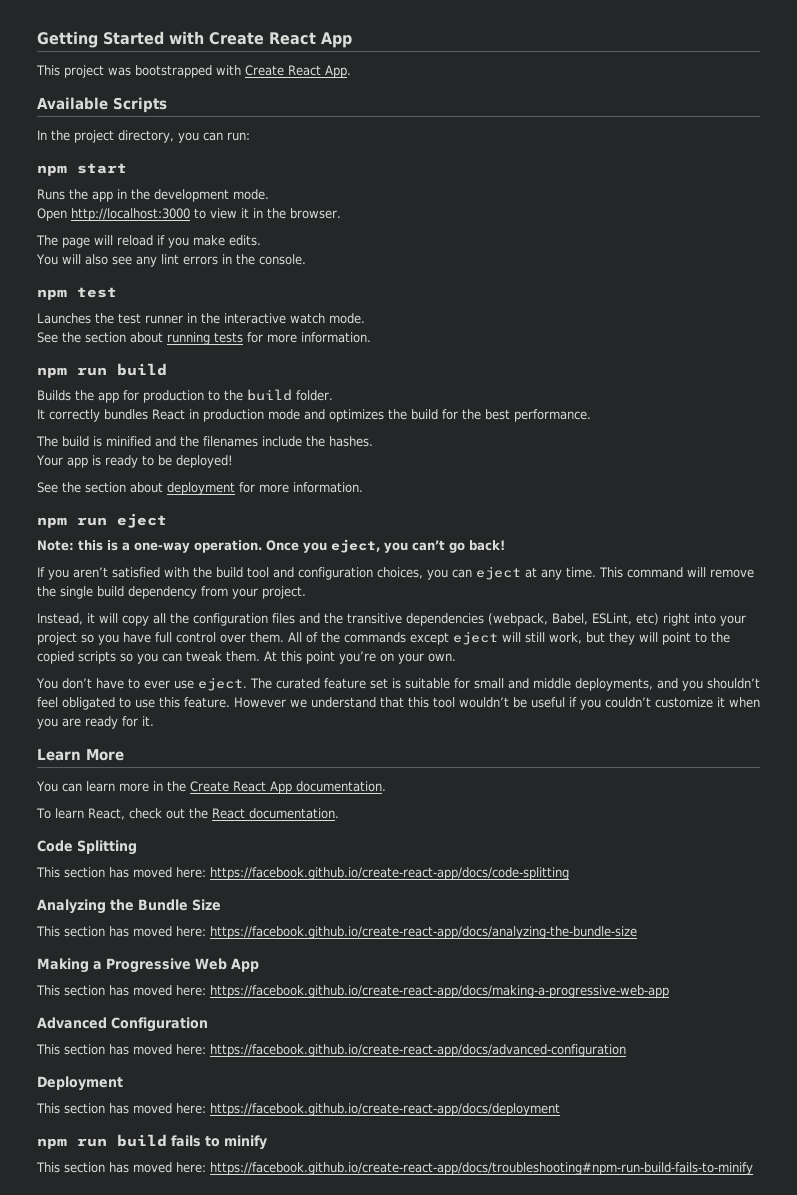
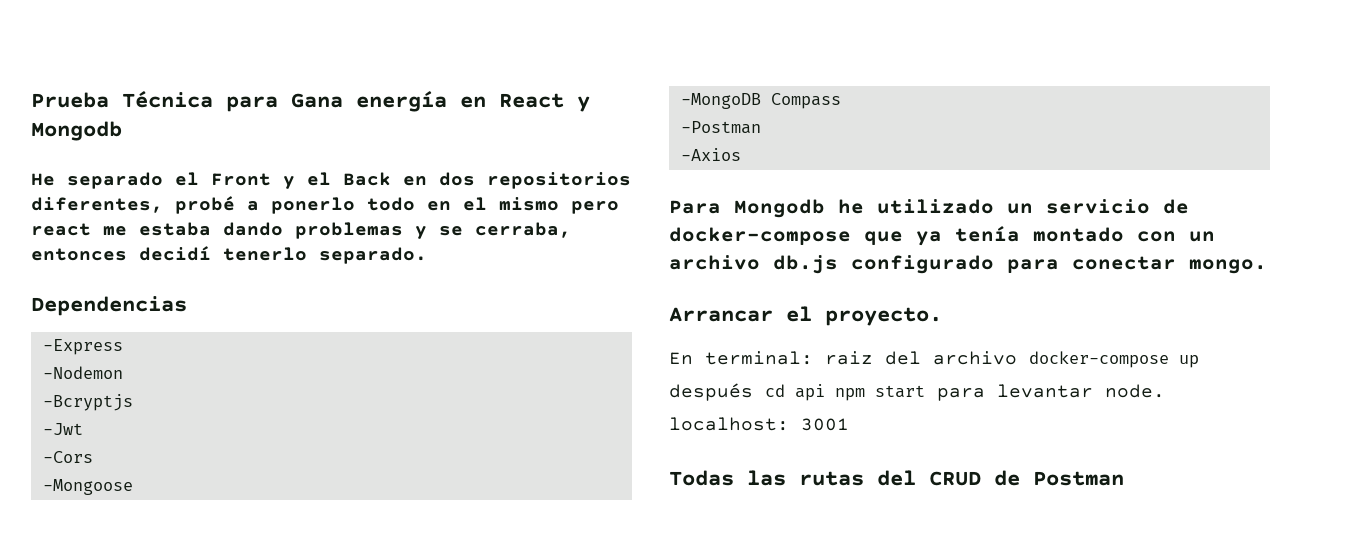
[37,31,352,48] [36,65,351,78] [37,97,167,113] [37,130,250,143] [37,163,127,176] [37,189,269,202] [37,208,341,221] [36,235,261,248] [36,254,306,267] [37,287,117,300] [37,313,365,324] [37,332,371,345] [37,363,167,378] [37,389,333,403] [37,409,591,422] [36,436,373,447] [36,455,233,468] [37,482,363,495] [37,513,167,528] [37,539,505,553] [37,566,754,580] [37,586,306,599] [37,613,746,626] [37,631,730,645] [37,651,456,664] [36,677,760,691] [37,697,760,710] [37,716,154,729] [37,749,124,761] [36,781,386,794] [36,808,339,820] [37,840,137,855] [36,867,569,880] [37,899,221,914] [36,926,637,939] [37,958,259,973] [36,985,669,998] [37,1017,208,1032] [36,1044,626,1057] [37,1076,123,1091] [36,1103,560,1116] [37,1134,267,1150] [36,1162,753,1175] Getting Started with Create React App // This project was bootstrapped with Create React App. // Available Scripts // In the project directory, you can run: // npm start // Runs the app in the development mode. // Open http://localhost:3000 to view it in the browser. // The page will reload if you make edits. // You will also see any lint errors in the console. // npm test // Launches the test runner in the interactive watch mode. // See the section about running tests for more information. // npm run build // Builds the app for production to the build folder. // It correctly bundles React in production mode and optimizes the build for the best performance. // The build is minified and the filenames include the hashes. // Your app is ready to be deployed! // See the section about deployment for more information. // npm run eject // Note: this is a one-way operation. Once you eject, you can’t go back! // If you aren’t satisfied with the build tool and configuration choices, you can eject at any time. This command will remove the single build dependency from your project. // Instead, it will copy all the configuration files and the transitive dependencies (webpack, Babel, ESLint, etc) right into your project so you have full control over them. All of the commands except eject will still work, but they will point to the copied scripts so you can tweak them. At this point you’re on your own. // You don’t have to ever use eject. The curated feature set is suitable for small and middle deployments, and you shouldn’t feel obligated to use this feature. However we understand that this tool wouldn’t be useful if you couldn’t customize it when you are ready for it. // Learn More // You can learn more in the Create React App documentation. // To learn React, check out the React documentation. // Code Splitting // This section has moved here: https://facebook.github.io/create-react-app/docs/code-splitting // Analyzing the Bundle Size // This section has moved here: https://facebook.github.io/create-react-app/docs/analyzing-the-bundle-size // Making a Progressive Web App // This section has moved here: https://facebook.github.io/create-react-app/docs/making-a-progressive-web-app // Advanced Configuration // This section has moved here: https://facebook.github.io/create-react-app/docs/advanced-configuration // Deployment // This section has moved here: https://facebook.github.io/create-react-app/docs/deployment // npm run build fails to minify // This section has moved here: https://facebook.github.io/create-react-app/docs/troubleshooting#npm-run-build-fails-to-minify -> [31,90,590,112] [31,121,122,141] [31,172,631,189] [31,196,619,214] [31,222,571,239] [31,246,427,264] [31,296,187,316] [42,339,123,355] [42,366,123,379] [42,394,133,411] [42,423,83,435] [42,451,93,463] [42,479,133,495] [680,93,841,109] [680,121,761,134] [680,148,741,161] [669,199,1189,218] [669,226,1215,246] [669,255,1267,274] [669,306,942,326] [669,351,1199,368] [669,383,1165,401] [669,417,849,431] [669,470,1124,486] Prueba Técnica para Gana energía en React y Mongodb // He separado el Front y el Back en dos repositorios diferentes, probé a ponerlo todo en el mismo pero react me estaba dando problemas y se cerraba, entonces decidí tenerlo separado. // Dependencias // -Express // -Nodemon // -Bcryptjs // -Jwt // -Cors // -Mongoose // -MongoDB Compass // -Postman // -Axios // Para Mongodb he utilizado un servicio de docker-compose que ya tenía montado con un archivo db.js configurado para conectar mongo. // Arrancar el proyecto. // En terminal: raiz del archivo docker-compose up después cd api npm start para levantar node. localhost: 3001 // Todas las rutas del CRUD de Postman

